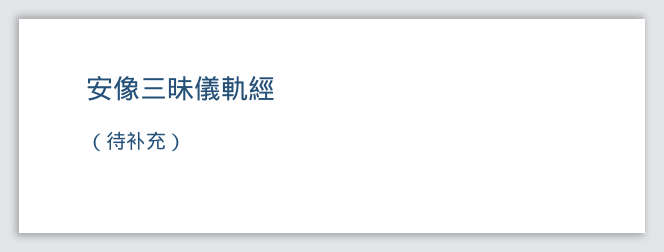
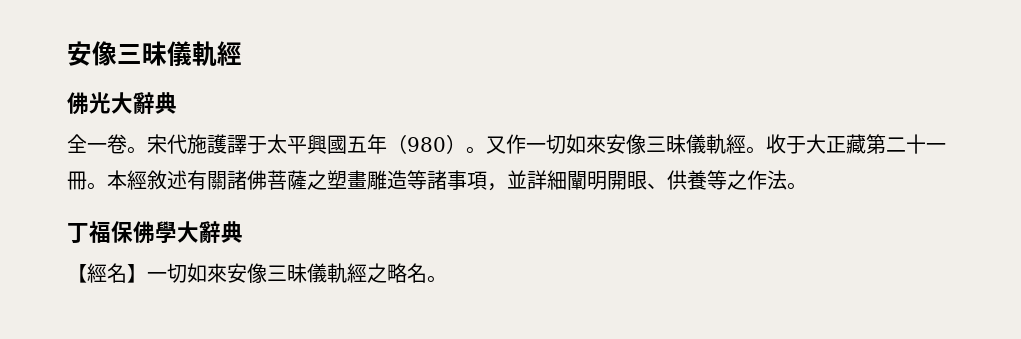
[86,131,186,152] （待补充） -> [67,92,177,115] [67,134,946,154] [67,170,807,191] [67,221,243,244] [67,263,447,283] 佛光大辭典 // 全一卷。宋代施護譯于太平興國五年（980）。又作一切如來安像三昧儀軌經。收于大正藏第二十一冊。本經敘述有關諸佛菩薩之塑畫雕造等諸事項，並詳細闡明開眼、供養等之作法。 // 丁福保佛學大辭典 // 【經名】一切如來安像三昧儀軌經之略名。

